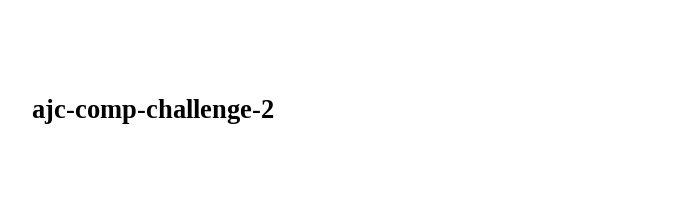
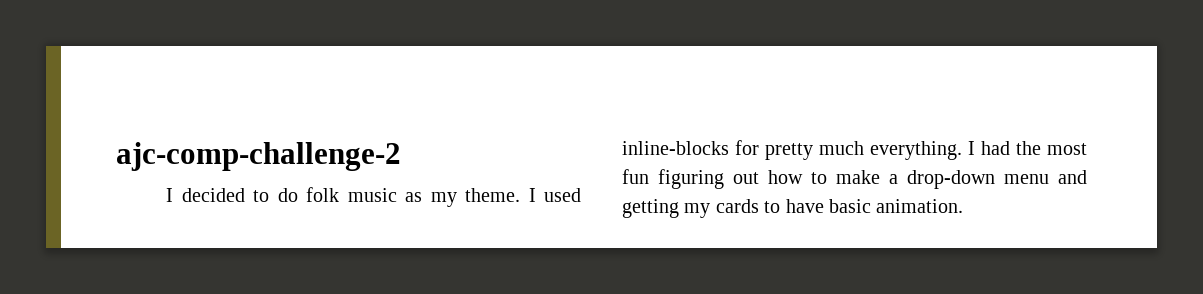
(274, 111) none -> [166,187,581,207] [622,140,1087,160] [622,169,1087,189] [622,199,964,218] // I decided to do folk music as my theme. I used inline-blocks for pretty much everything. I had the most fun figuring out how to make a drop-down menu and getting my cards to have basic animation.

